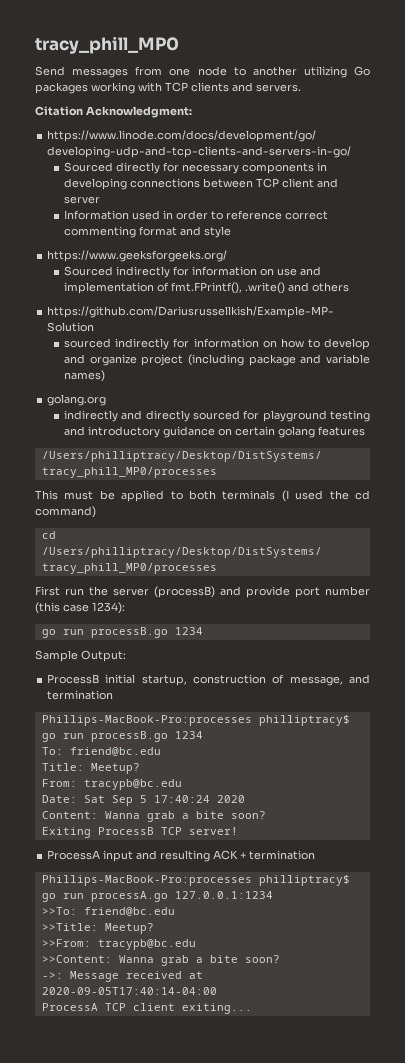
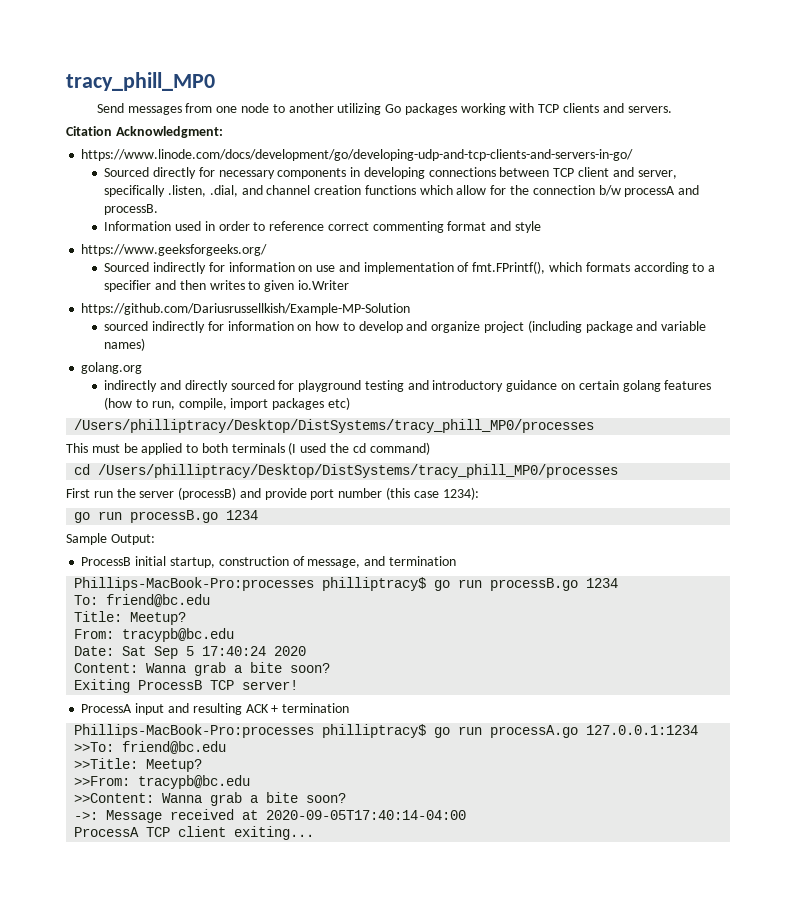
[64,196,101,204] server -> [637,170,677,179] [104,185,700,197] [104,204,159,215] server, specifically .listen, .dial, and channel creation functions which allow for the connection b/w processA and processB.
[245,282,350,294] .write() and others -> [549,262,716,274] [104,280,349,292] which formats according to a specifier and then writes to given io.Writer
(366, 431) none -> [104,397,350,410] (how to run, compile, import packages etc)

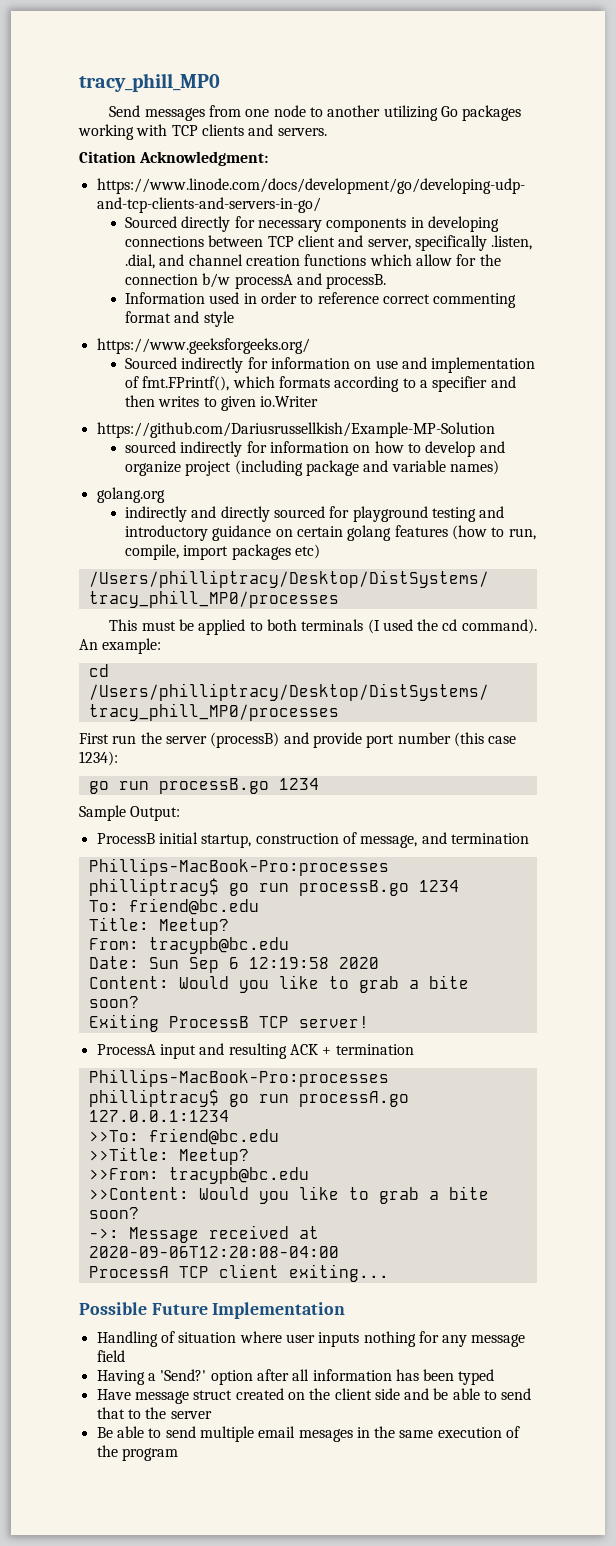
[369,442,430,455] command) -> [461,619,537,634] [79,638,162,654] command). An example:
[122,646,307,659] [74,663,187,673] Sat Sep 5 17:40:24 2020 // Content: Wanna -> [148,957,379,973] [88,975,349,993] Sun Sep 6 12:19:58 2020 // Content: Would you like to
[162,793,203,803] Wanna -> [198,1186,369,1204] Would you like to
[266,810,467,820] 2020-09-05T17:40:14-04:00 -> [88,1246,339,1258] 2020-09-06T12:20:08-04:00
(315, 833) none -> [79,1302,346,1319] [96,1331,526,1347] [96,1350,125,1362] [96,1369,495,1385] [96,1388,532,1404] [96,1407,212,1419] [96,1426,521,1442] [96,1445,178,1461] // Possible Future Implementation // Handling of situation where user inputs nothing for any message field // Having a 'Send?' option after all information has been typed // Have message struct created on the client side and be able to send that to the server // Be able to send multiple email mesages in the same execution of the program

